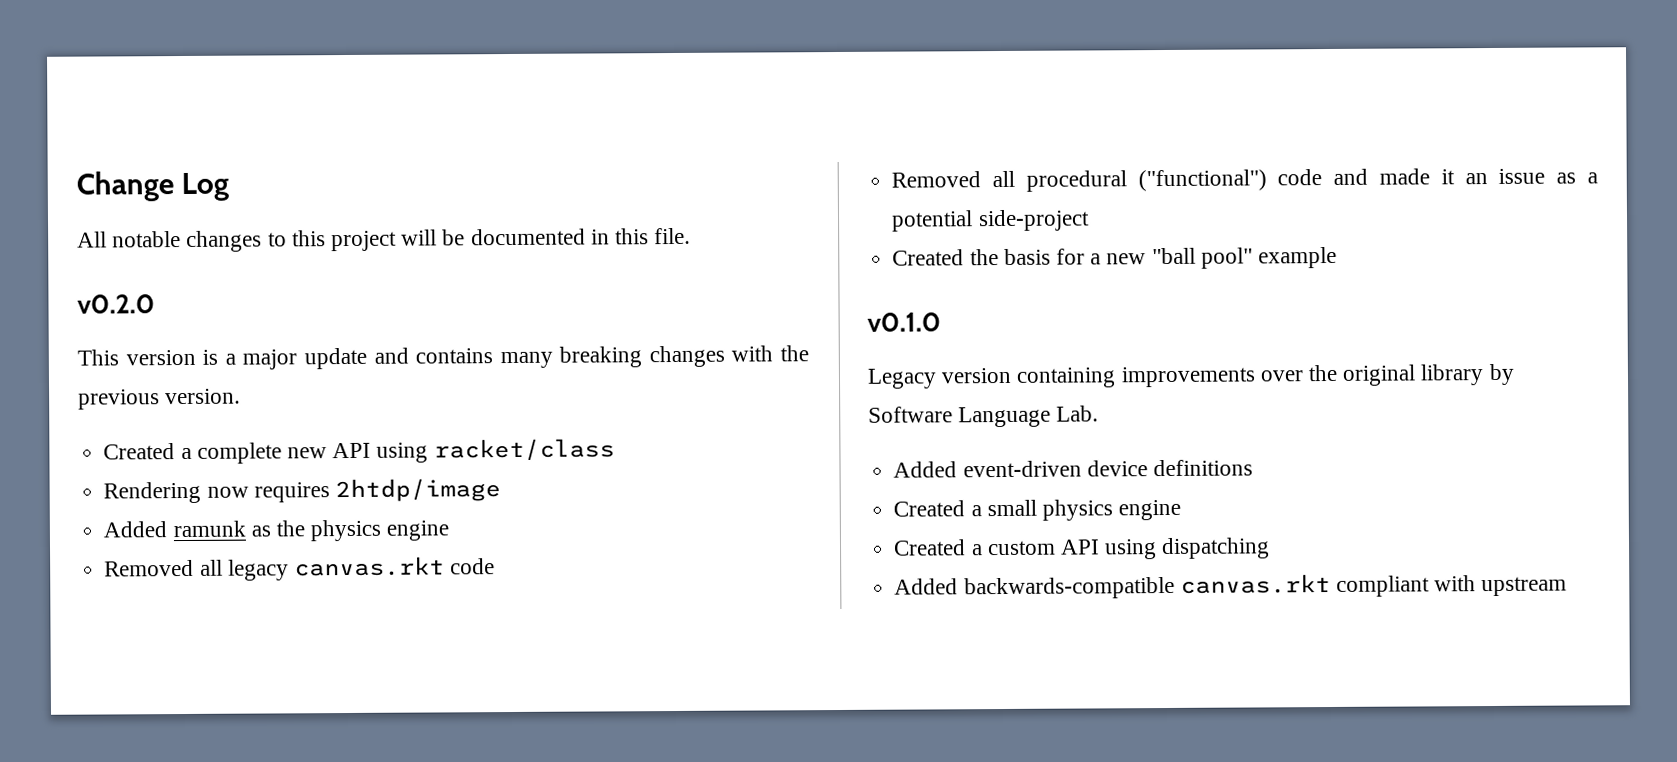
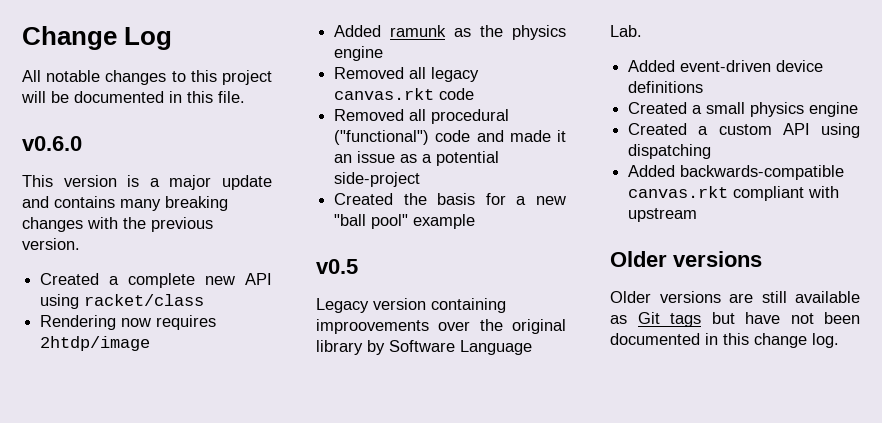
[77,294,155,314] v0.2.0 -> [22,136,82,151] v0.6.0
[867,312,941,332] v0.1.0 -> [316,259,358,274] v0.5
[1120,366,1256,388] improvements -> [316,319,429,334] improovements
(1568, 586) none -> [610,251,762,267] [610,291,860,303] [610,312,860,327] [610,333,839,348] // Older versions // Older versions are still available as Git tags but have not been documented in this change log.

